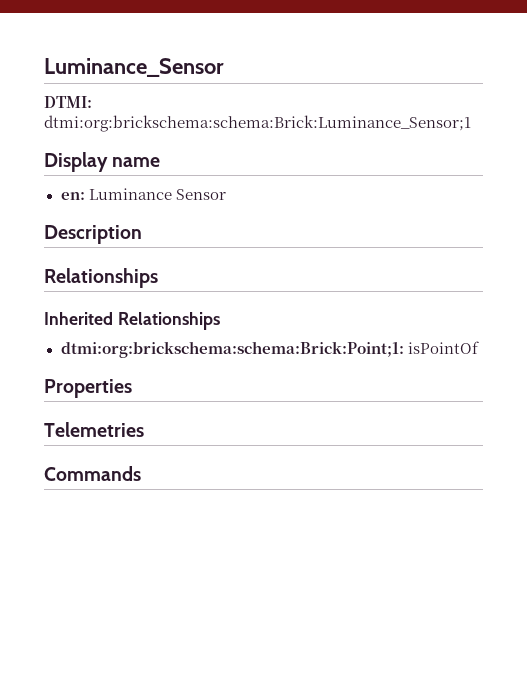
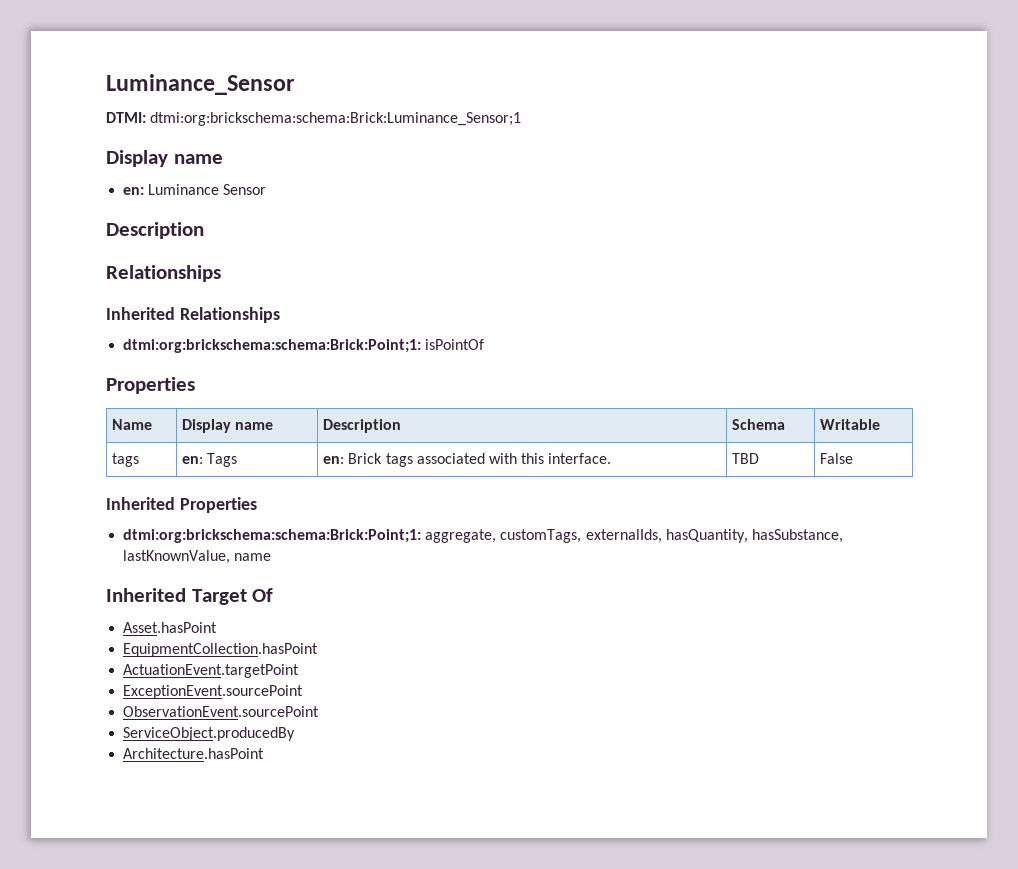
[44,422,144,437] [44,466,141,481] // Telemetries // Commands -> [112,419,153,430] [182,419,274,433] [323,419,402,433] [732,419,786,430] [820,419,881,430] [112,453,140,467] [182,453,238,467] [323,453,612,467] [732,453,760,464] [820,453,854,464] [106,497,257,513] [123,529,843,543] [123,550,272,564] [106,588,274,605] [123,622,218,633] [123,643,319,657] [123,664,300,678] [123,685,304,699] [123,706,320,717] [123,727,296,741] [123,748,265,759] // Name | Display name | Description | Schema | Writable // tags | en: Tags | en: Brick tags associated with this interface. | TBD | False // Inherited Properties // dtmi:org:brickschema:schema:Brick:Point;1: aggregate, customTags, externalIds, hasQuantity, hasSubstance, lastKnownValue, name // Inherited Target Of // Asset.hasPoint // EquipmentCollection.hasPoint // ActuationEvent.targetPoint // ExceptionEvent.sourcePoint // ObservationEvent.sourcePoint // ServiceObject.producedBy // Architecture.hasPoint

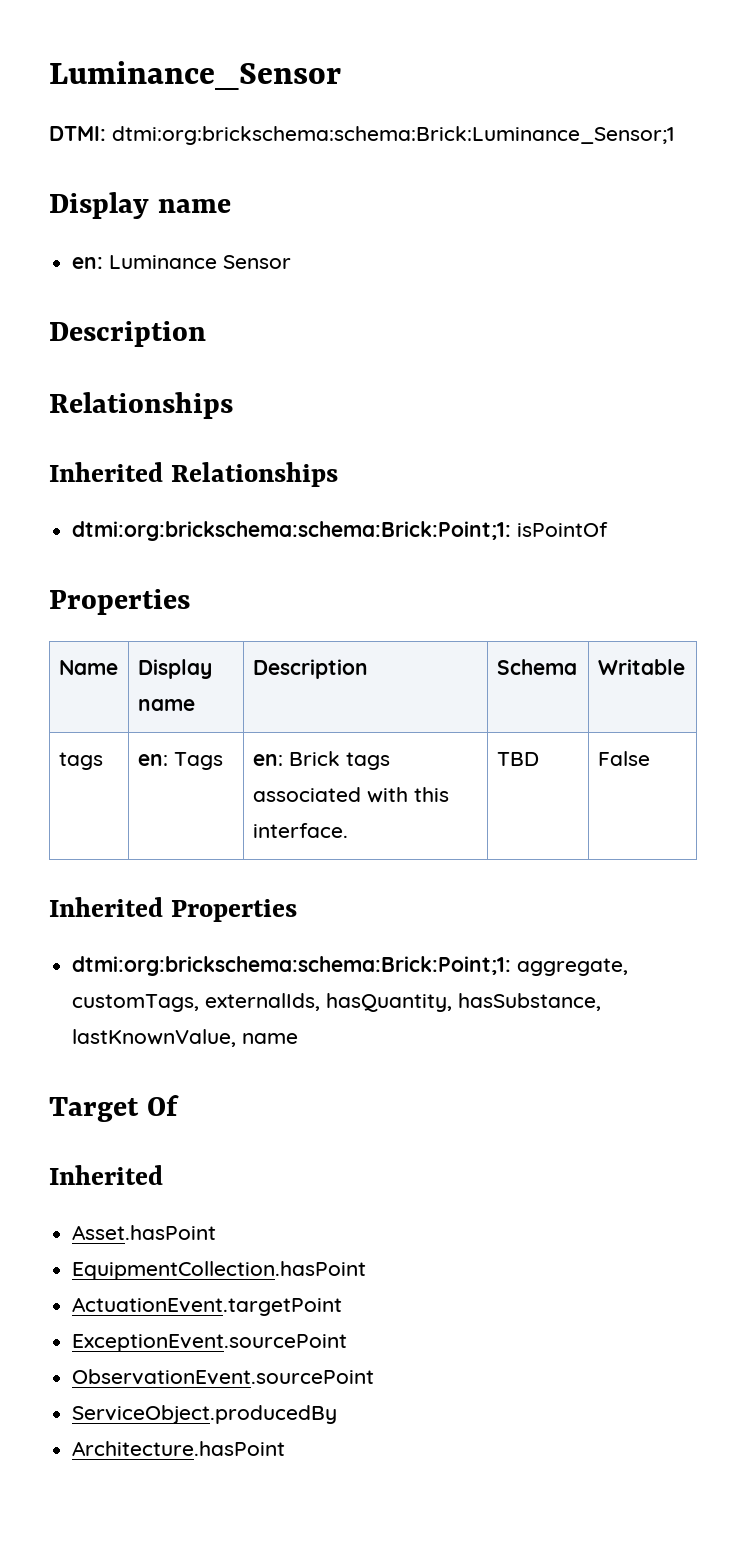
[106,588,186,602] Inherited -> (299, 1038) none
(274, 595) none -> [49,1165,163,1185] // Inherited

